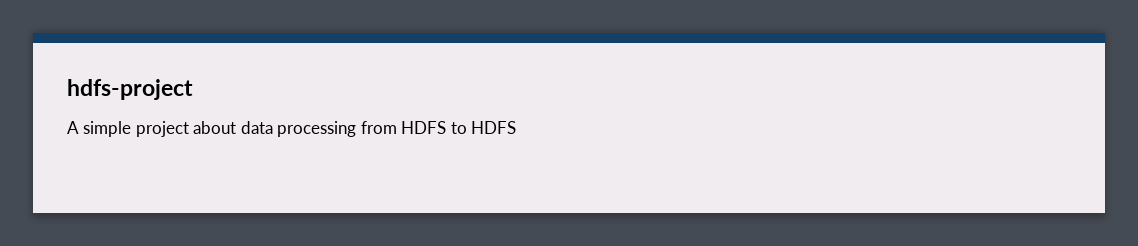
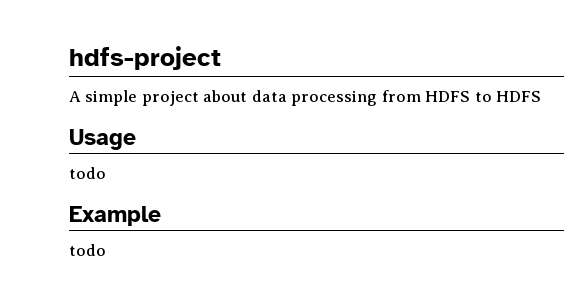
(517, 127) none -> [69,129,136,150] [69,167,106,179] [69,206,161,226] [69,244,106,256] // Usage // todo // Example // todo

